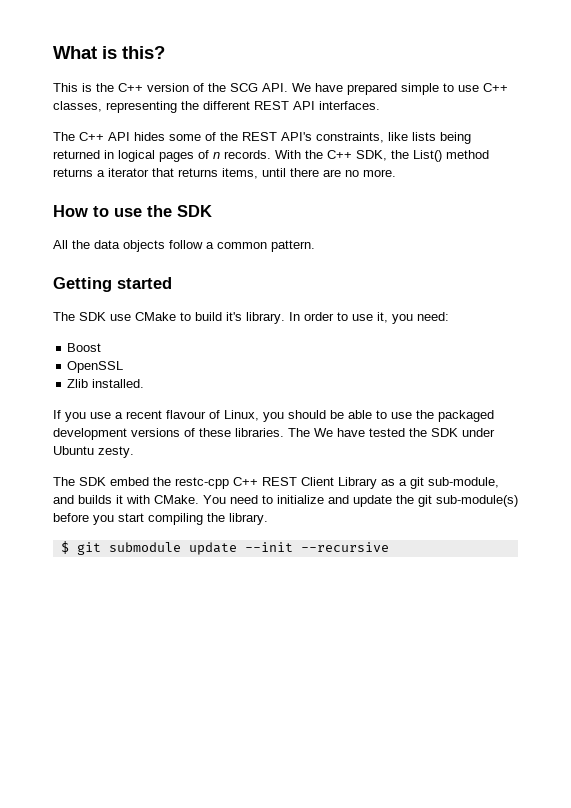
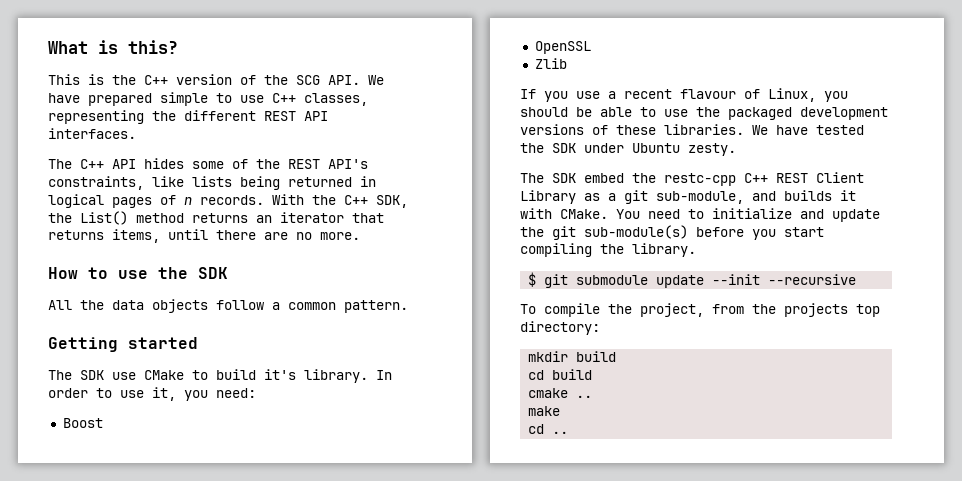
[97,170,105,177] a -> [256,215,272,223] an
[92,379,145,388] installed. -> (567, 63) none
[288,428,310,437] The -> (744, 129) none
(389, 547) none -> [520,303,880,317] [520,321,600,335] [528,351,617,362] [528,369,593,380] [528,388,593,398] [528,406,561,416] [528,424,569,434] // To compile the project, from the projects top directory: // mkdir build // cd build // cmake .. // make // cd ..

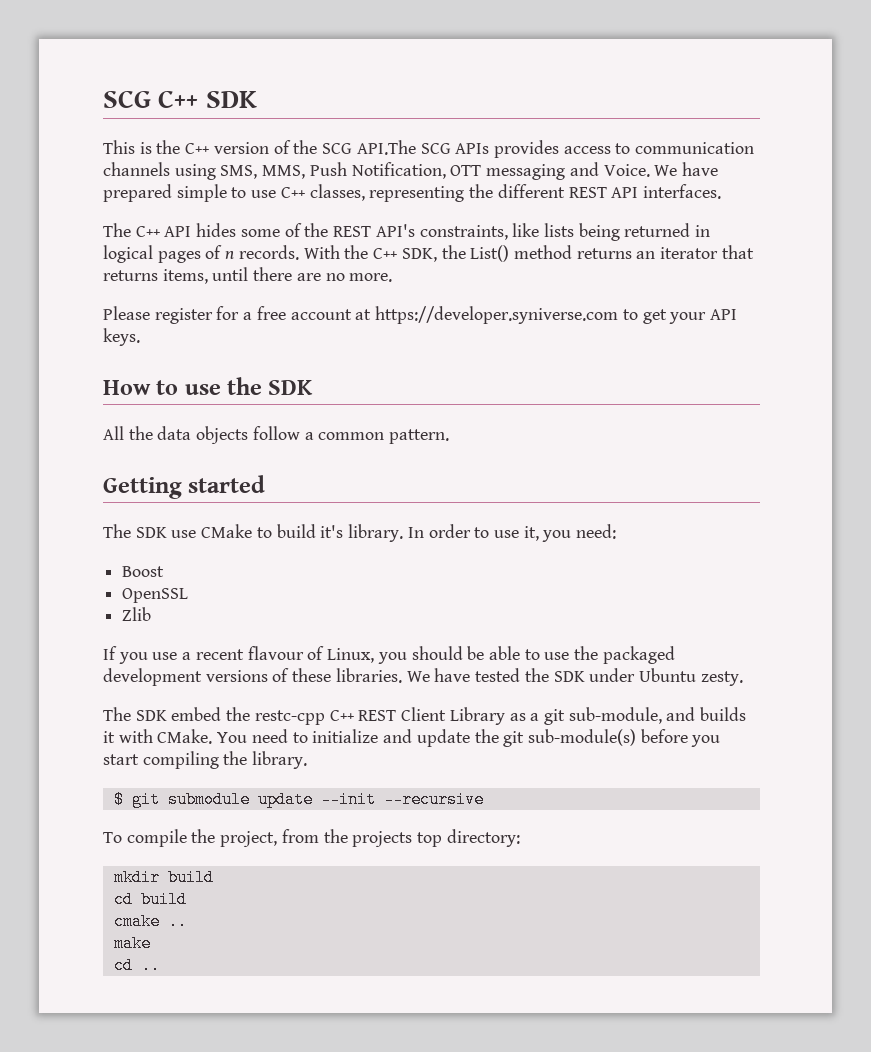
[48,40,178,54] What is this? -> [103,90,257,108] SCG C++ SDK
[328,75,360,85] API. -> [356,140,755,158] [103,162,650,180] API.The SCG APIs provides access to communication channels using SMS, MMS, Push Notification, OTT messaging and Voice.
(360, 236) none -> [103,306,737,324] [103,328,140,346] // Please register for a free account at https://developer.syniverse.com to get your API keys.

